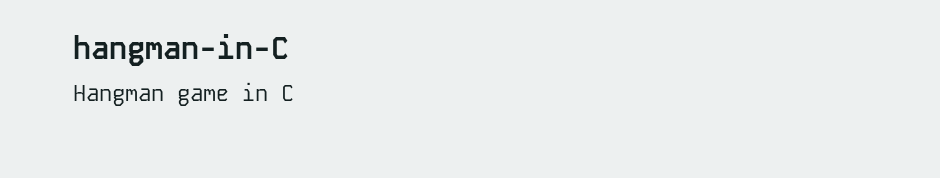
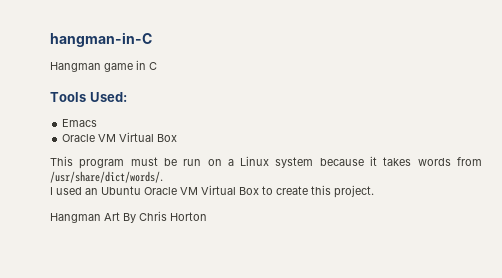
(294, 93) none -> [50,92,127,102] [62,119,98,127] [62,132,178,142] [50,156,483,169] [50,171,163,183] [50,185,374,198] [50,211,207,223] // Tools Used: // Emacs // Oracle VM Virtual Box // This program must be run on a Linux system because it takes words from /usr/share/dict/words/. // I used an Ubuntu Oracle VM Virtual Box to create this project. // Hangman Art By Chris Horton

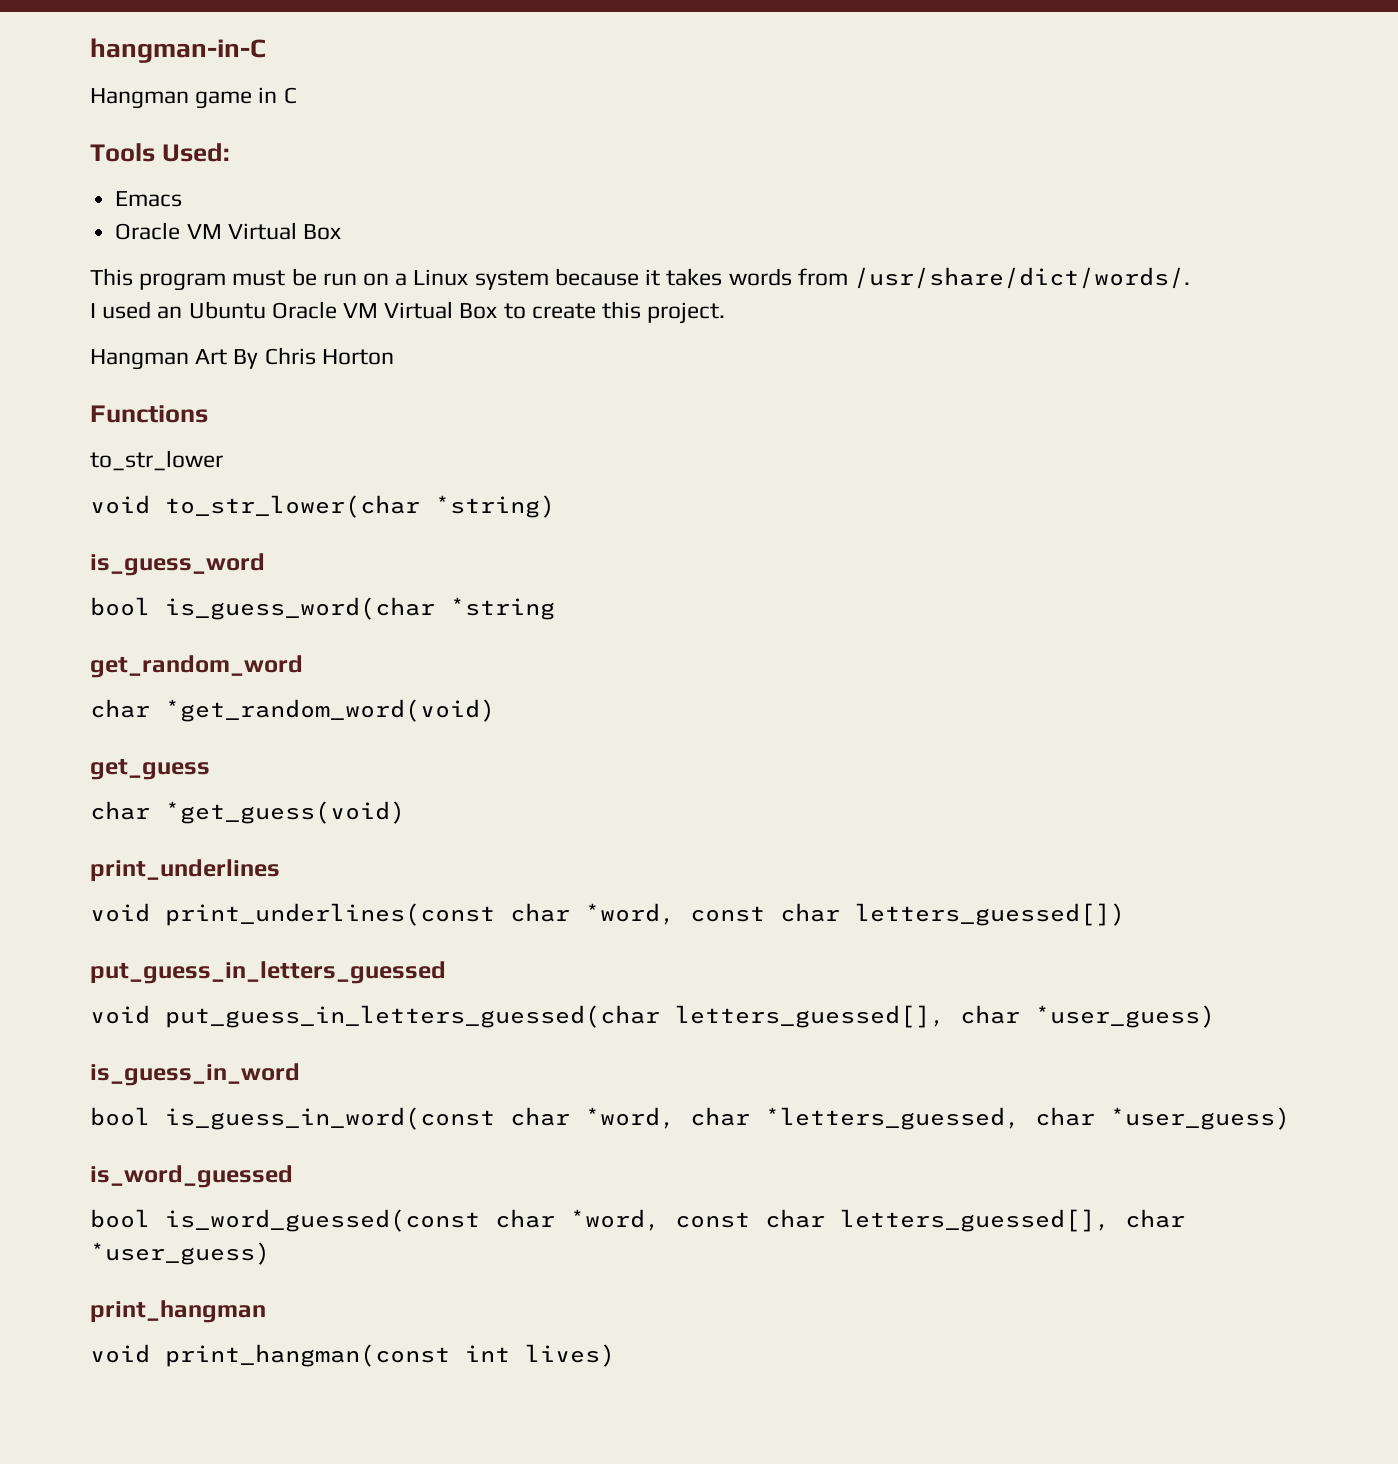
(207, 216) none -> [90,405,208,423] [90,450,223,471] [90,495,555,518] [90,553,265,576] [90,597,555,620] [90,655,303,678] [90,699,495,722] [90,759,210,780] [90,801,405,824] [90,859,280,881] [90,903,1125,926] [90,961,446,984] [90,1005,1215,1028] [90,1063,300,1086] [90,1107,1290,1130] [90,1165,293,1188] [90,1209,1185,1232] [90,1242,270,1265] [90,1300,266,1323] [90,1344,615,1367] // Functions // to_str_lower // void to_str_lower(char *string) // is_guess_word // bool is_guess_word(char *string // get_random_word // char *get_random_word(void) // get_guess // char *get_guess(void) // print_underlines // void print_underlines(const char *word, const char letters_guessed[]) // put_guess_in_letters_guessed // void put_guess_in_letters_guessed(char letters_guessed[], char *user_guess) // is_guess_in_word // bool is_guess_in_word(const char *word, char *letters_guessed, char *user_guess) // is_word_guessed // bool is_word_guessed(const char *word, const char letters_guessed[], char *user_guess) // print_hangman // void print_hangman(const int lives)

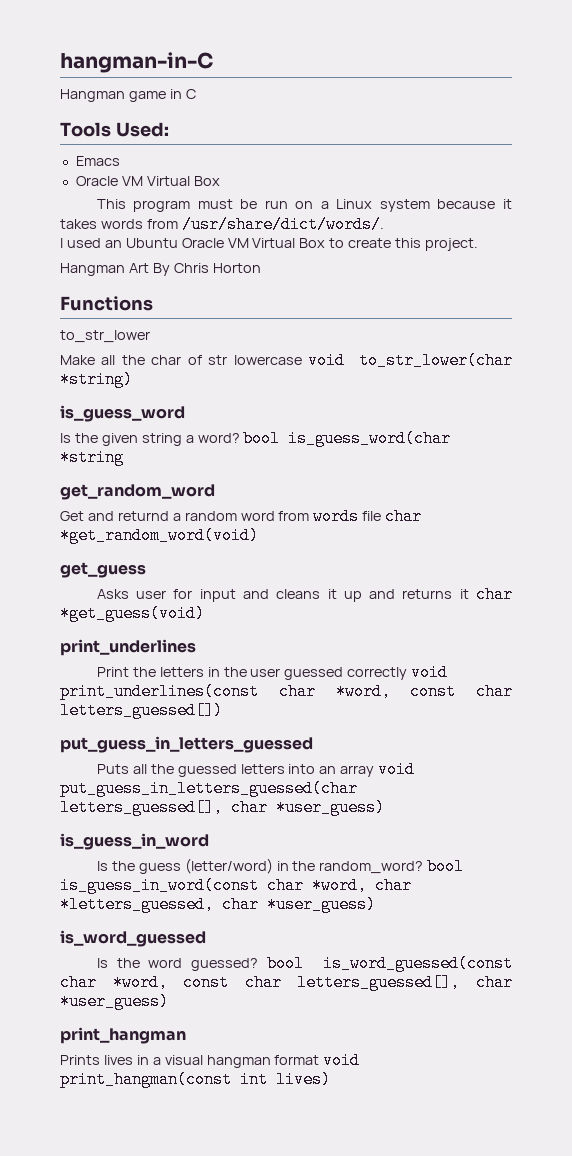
[90,495,555,518] [90,553,265,576] [90,597,555,620] [90,655,303,678] [90,699,495,722] [90,759,210,780] [90,801,405,824] [90,859,280,881] void to_str_lower(char *string) // is_guess_word // bool is_guess_word(char *string // get_random_word // char *get_random_word(void) // get_guess // char *get_guess(void) // print_underlines // -> [60,352,513,369] [60,371,133,388] [60,405,185,422] [60,430,452,447] [60,449,124,466] [60,484,215,500] [60,508,423,525] [60,527,259,544] [60,562,146,578] [96,586,513,603] [60,605,205,622] [60,639,196,656] [96,667,408,680] Make all the char of str lowercase void to_str_lower(char *string) // is_guess_word // Is the given string a word? bool is_guess_word(char *string // get_random_word // Get and returnd a random word from words file char *get_random_word(void) // get_guess // Asks user for input and cleans it up and returns it char *get_guess(void) // print_underlines // Print the letters in the user guessed correctly
(446, 972) none -> [96,764,375,777] Puts all the guessed letters into an array
(300, 1074) none -> [96,858,424,874] Is the guess (letter/word) in the random_word?
(293, 1176) none -> [96,958,259,971] Is the word guessed?
(266, 1311) none -> [60,1055,320,1068] Prints lives in a visual hangman format

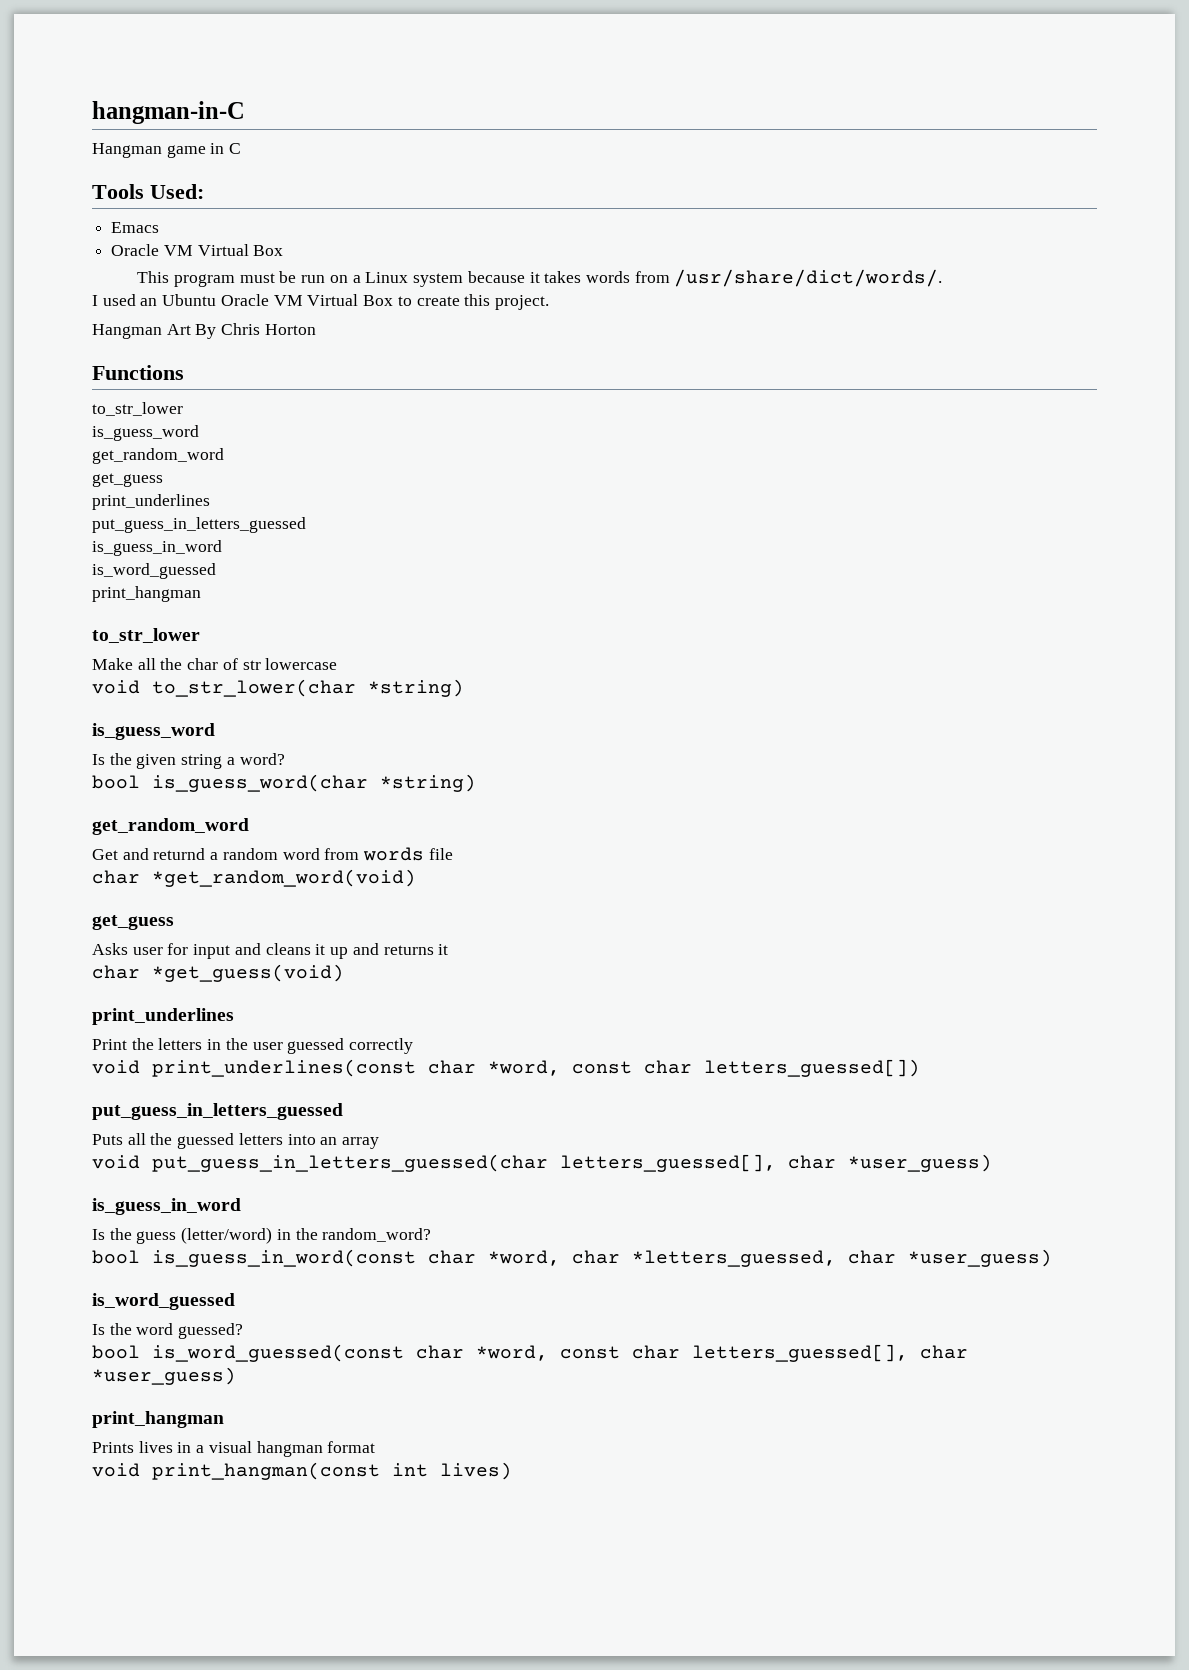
(150, 336) none -> [92,425,199,441] [92,448,224,464] [92,473,163,487] [92,494,210,510] [92,517,306,533] [92,540,222,556] [92,563,216,579] [92,586,201,602] [92,628,200,643] // is_guess_word // get_random_word // get_guess // print_underlines // put_guess_in_letters_guessed // is_guess_in_word // is_word_guessed // print_hangman // to_str_lower
(302, 360) none -> (338, 664) //
(240, 438) none -> (285, 759) //
[60,449,124,466] *string -> [380,774,476,792] *string)
(382, 516) none -> (453, 854) //
(469, 594) none -> (449, 949) //
(408, 673) none -> (414, 1046) //
(375, 771) none -> (380, 1143) //
(424, 867) none -> (432, 1235) //
(259, 964) none -> (244, 1331) //
(320, 1060) none -> (376, 1447) //

